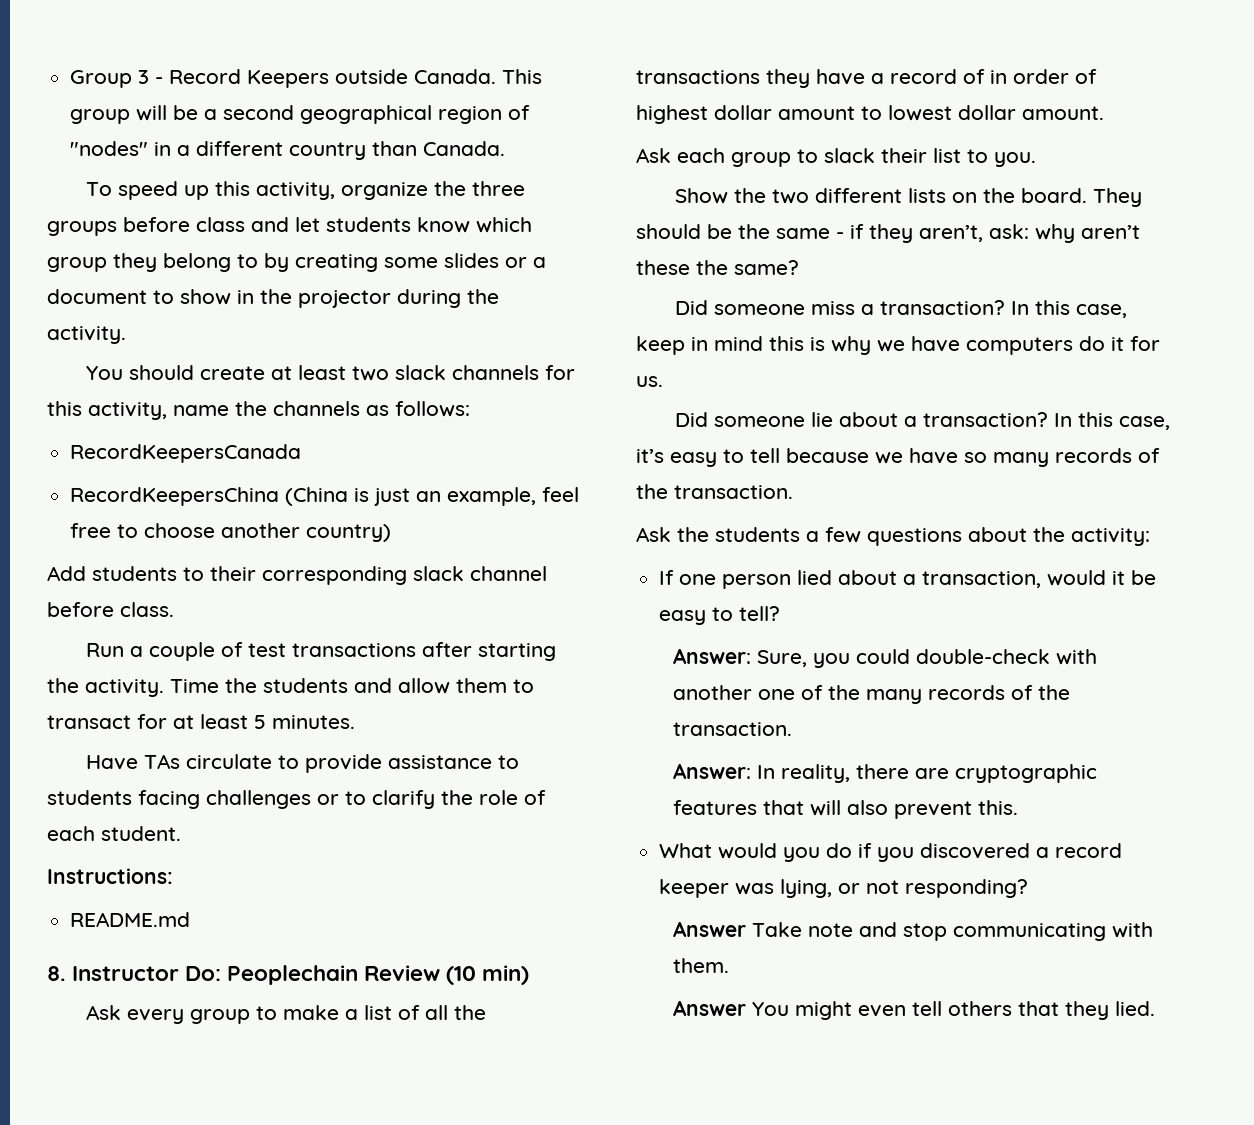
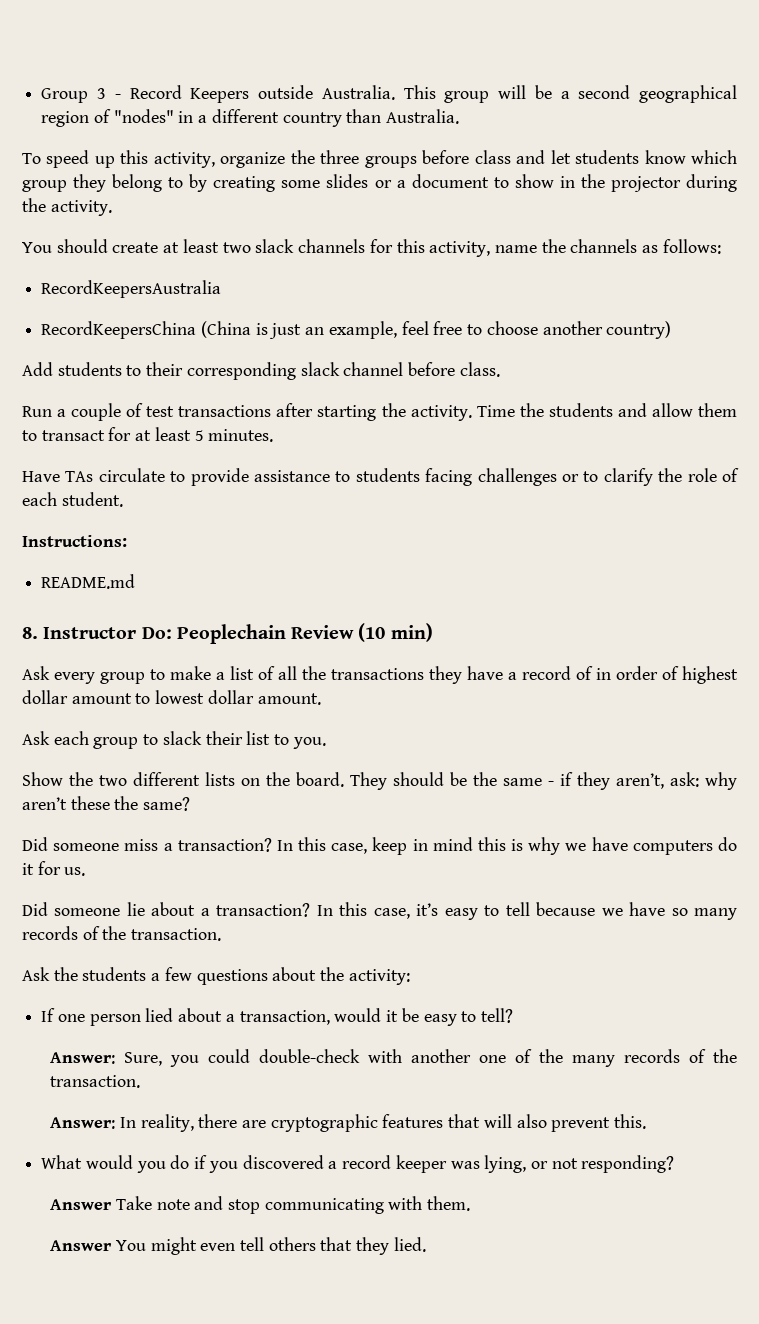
[414,69,497,84] Canada. -> [321,85,395,100] Australia.
[423,141,506,156] Canada. -> [386,109,460,124] Australia.
[70,444,302,463] RecordKeepersCanada -> [41,280,222,298] RecordKeepersAustralia

